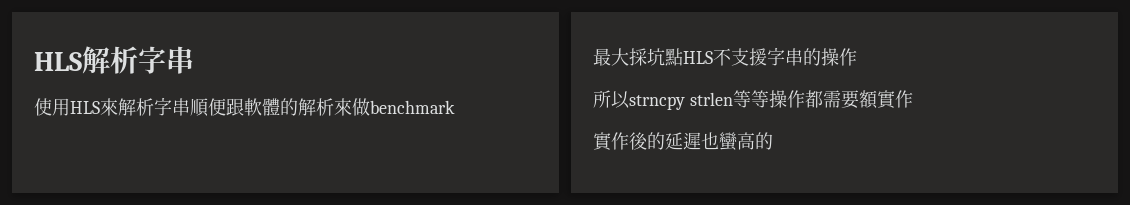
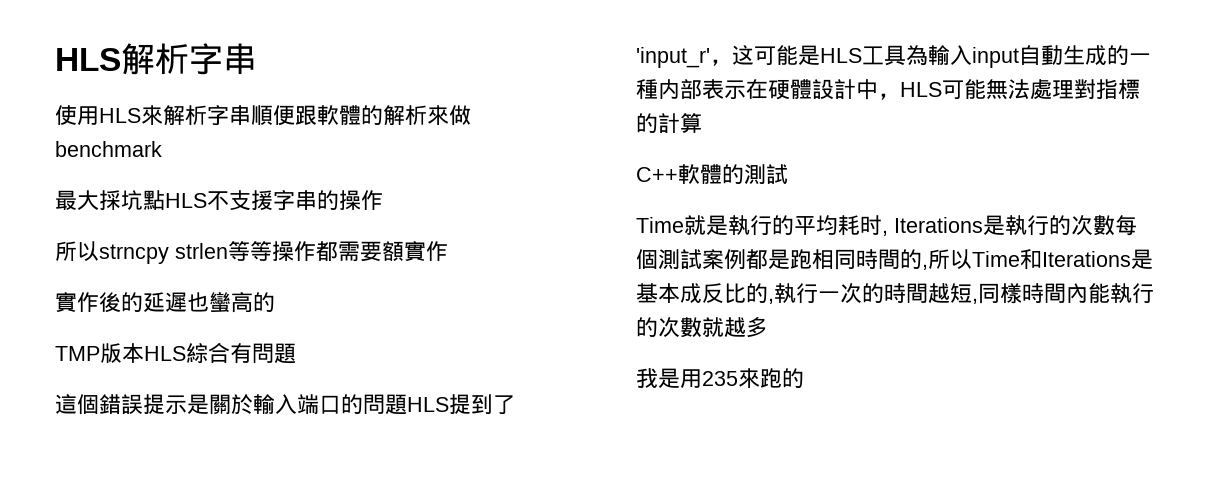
(773, 141) none -> [55,342,296,364] [55,393,515,415] [636,45,1151,68] [636,79,1140,100] [636,113,702,133] [636,164,788,184] [636,215,1137,236] [636,249,1153,270] [636,283,1154,304] [636,317,768,338] [636,368,804,388] // TMP版本HLS綜合有問題 // 這個錯誤提示是關於輸入端口的問題HLS提到了'input_r'，这可能是HLS工具為輸入input自動生成的一種内部表示在硬體設計中，HLS可能無法處理對指標的計算 // C++軟體的測試 // Time就是執行的平均耗时, Iterations是執行的次數每個測試案例都是跑相同時間的,所以Time和Iterations是基本成反比的,執行一次的時間越短,同樣時間內能執行的次數就越多 // 我是用235來跑的

